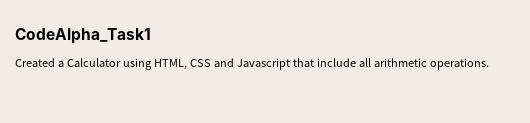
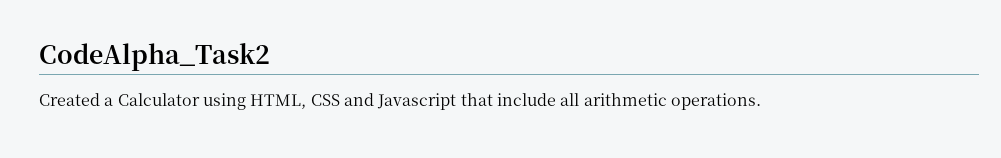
[15,28,151,44] CodeAlpha_Task1 -> [39,43,270,71] CodeAlpha_Task2

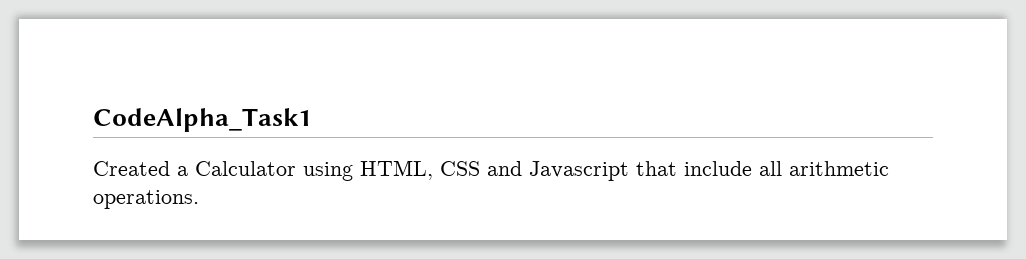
[39,43,270,71] CodeAlpha_Task2 -> [93,108,312,132] CodeAlpha_Task1

